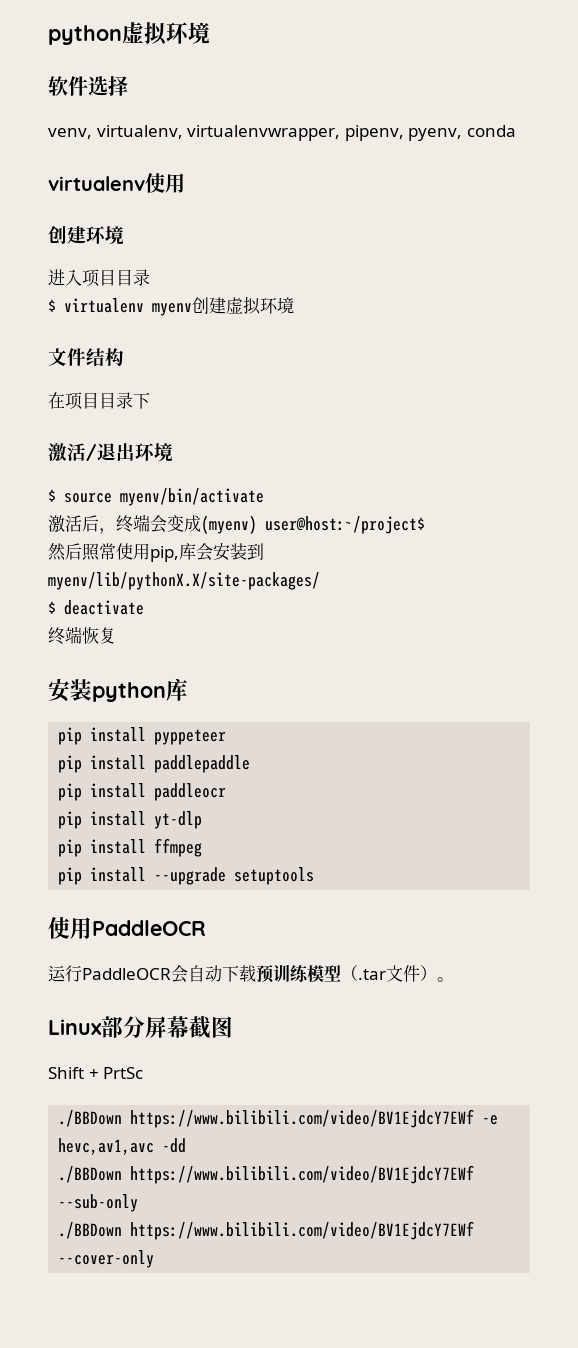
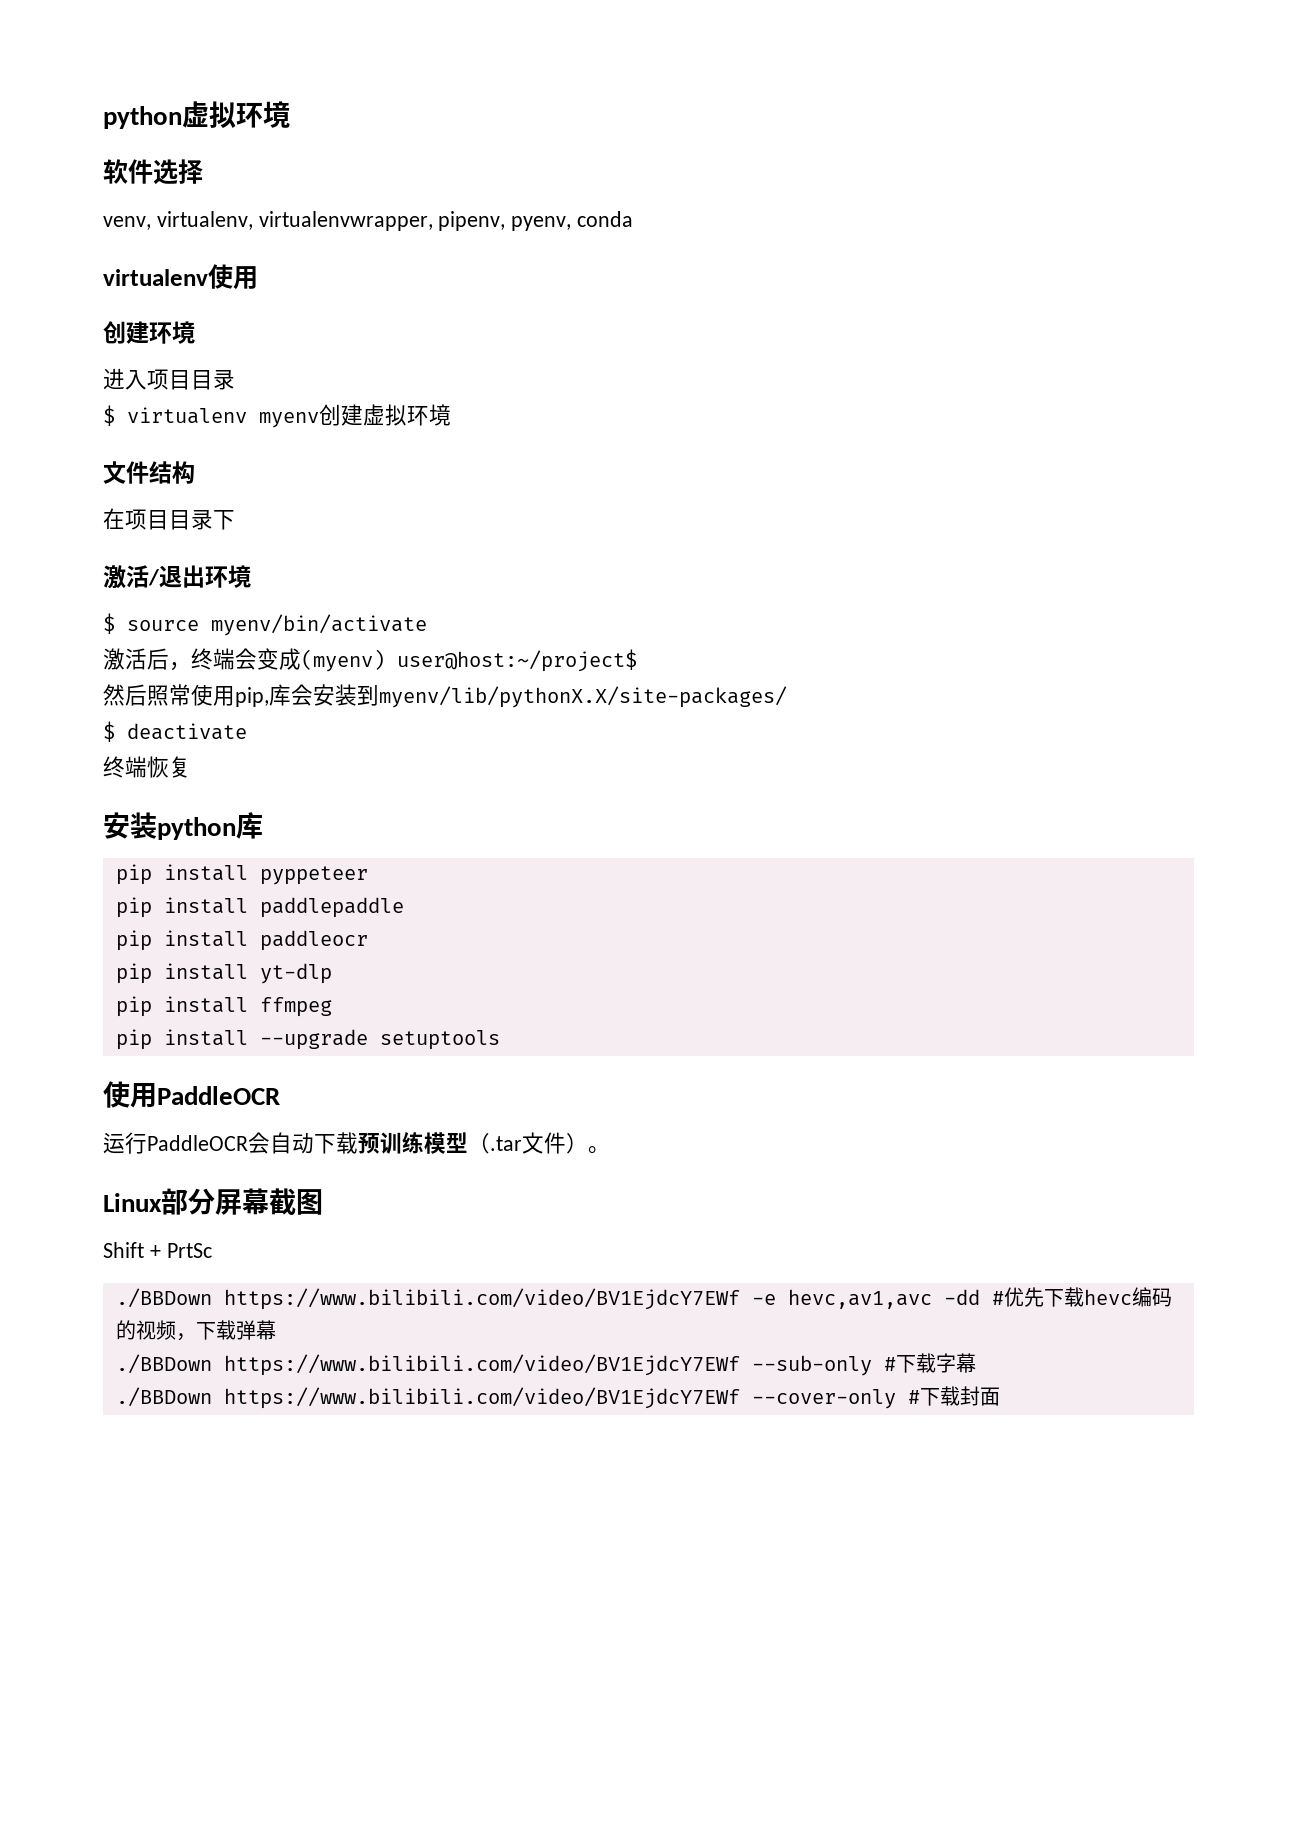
(187, 1145) none -> [991,1287,1172,1307] [115,1320,276,1341] #优先下载hevc编码的视频，下载弹幕
(139, 1203) none -> [883,1353,976,1373] #下载字幕
(155, 1259) none -> [907,1386,1000,1406] #下载封面

